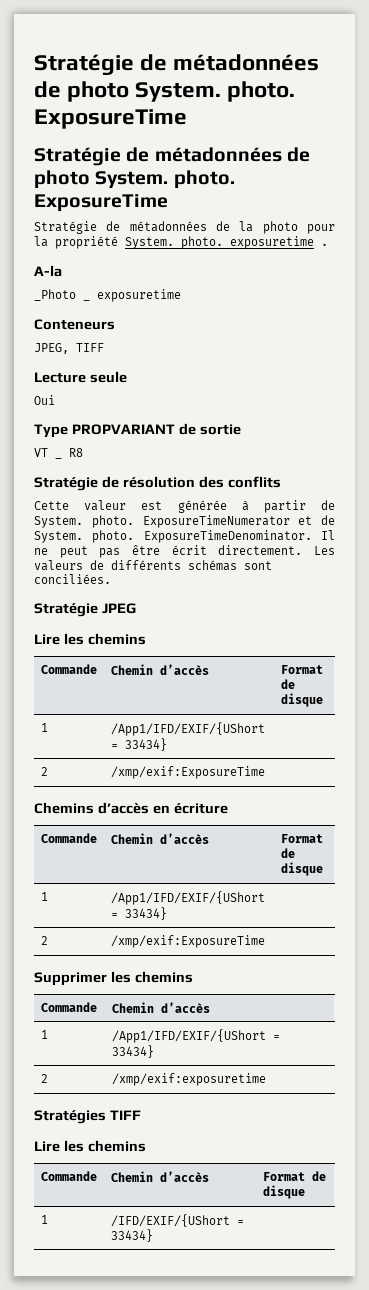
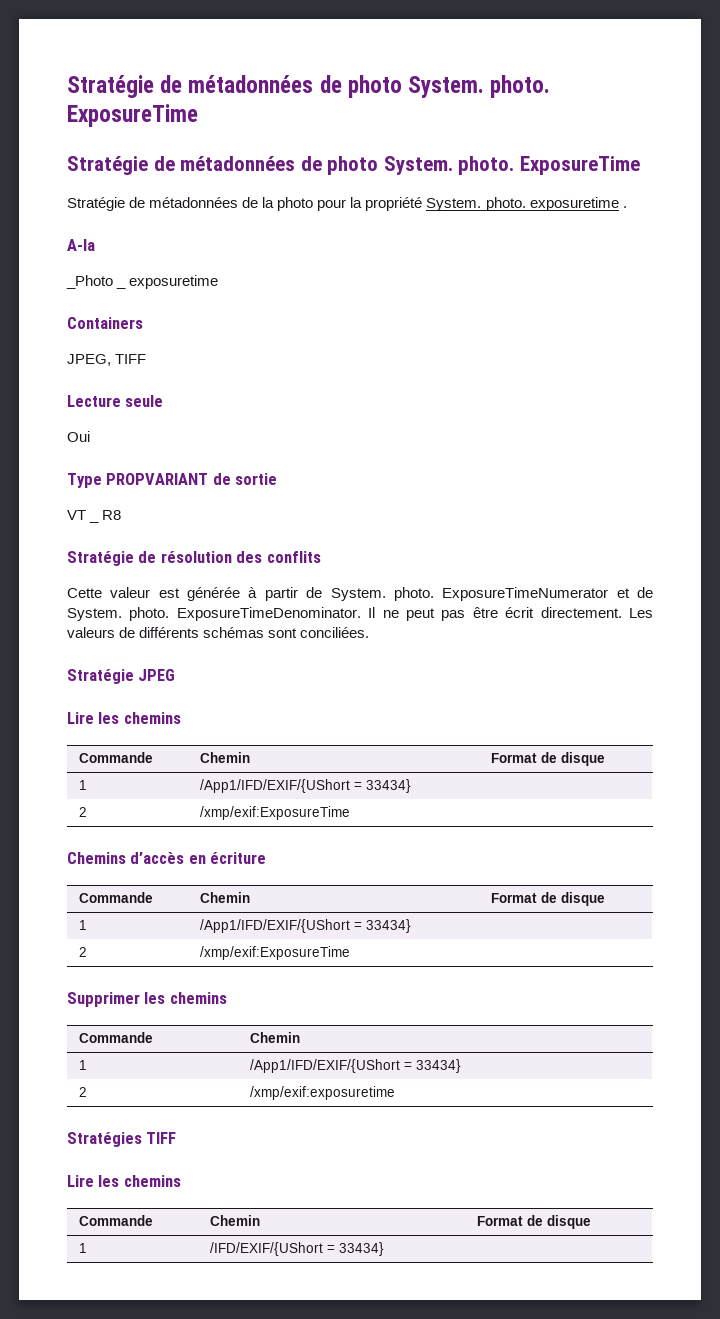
[34,319,115,330] Conteneurs -> [67,317,143,329] Containers
[159,664,209,675] d’accès -> (250, 757) none
[159,833,209,844] d’accès -> (250, 897) none
[160,1002,210,1013] d’accès -> (300, 1037) none
[159,1171,209,1182] d’accès -> (260, 1220) none

